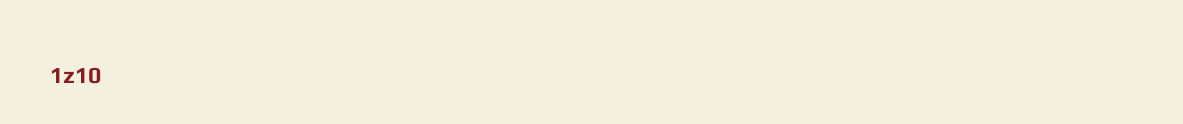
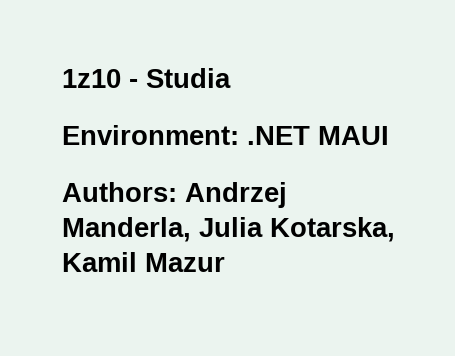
(101, 75) none -> [129,68,231,88] [62,125,389,145] [62,182,287,208] [62,217,395,242] [62,252,225,272] - Studia // Environment: .NET MAUI // Authors: Andrzej Manderla, Julia Kotarska, Kamil Mazur

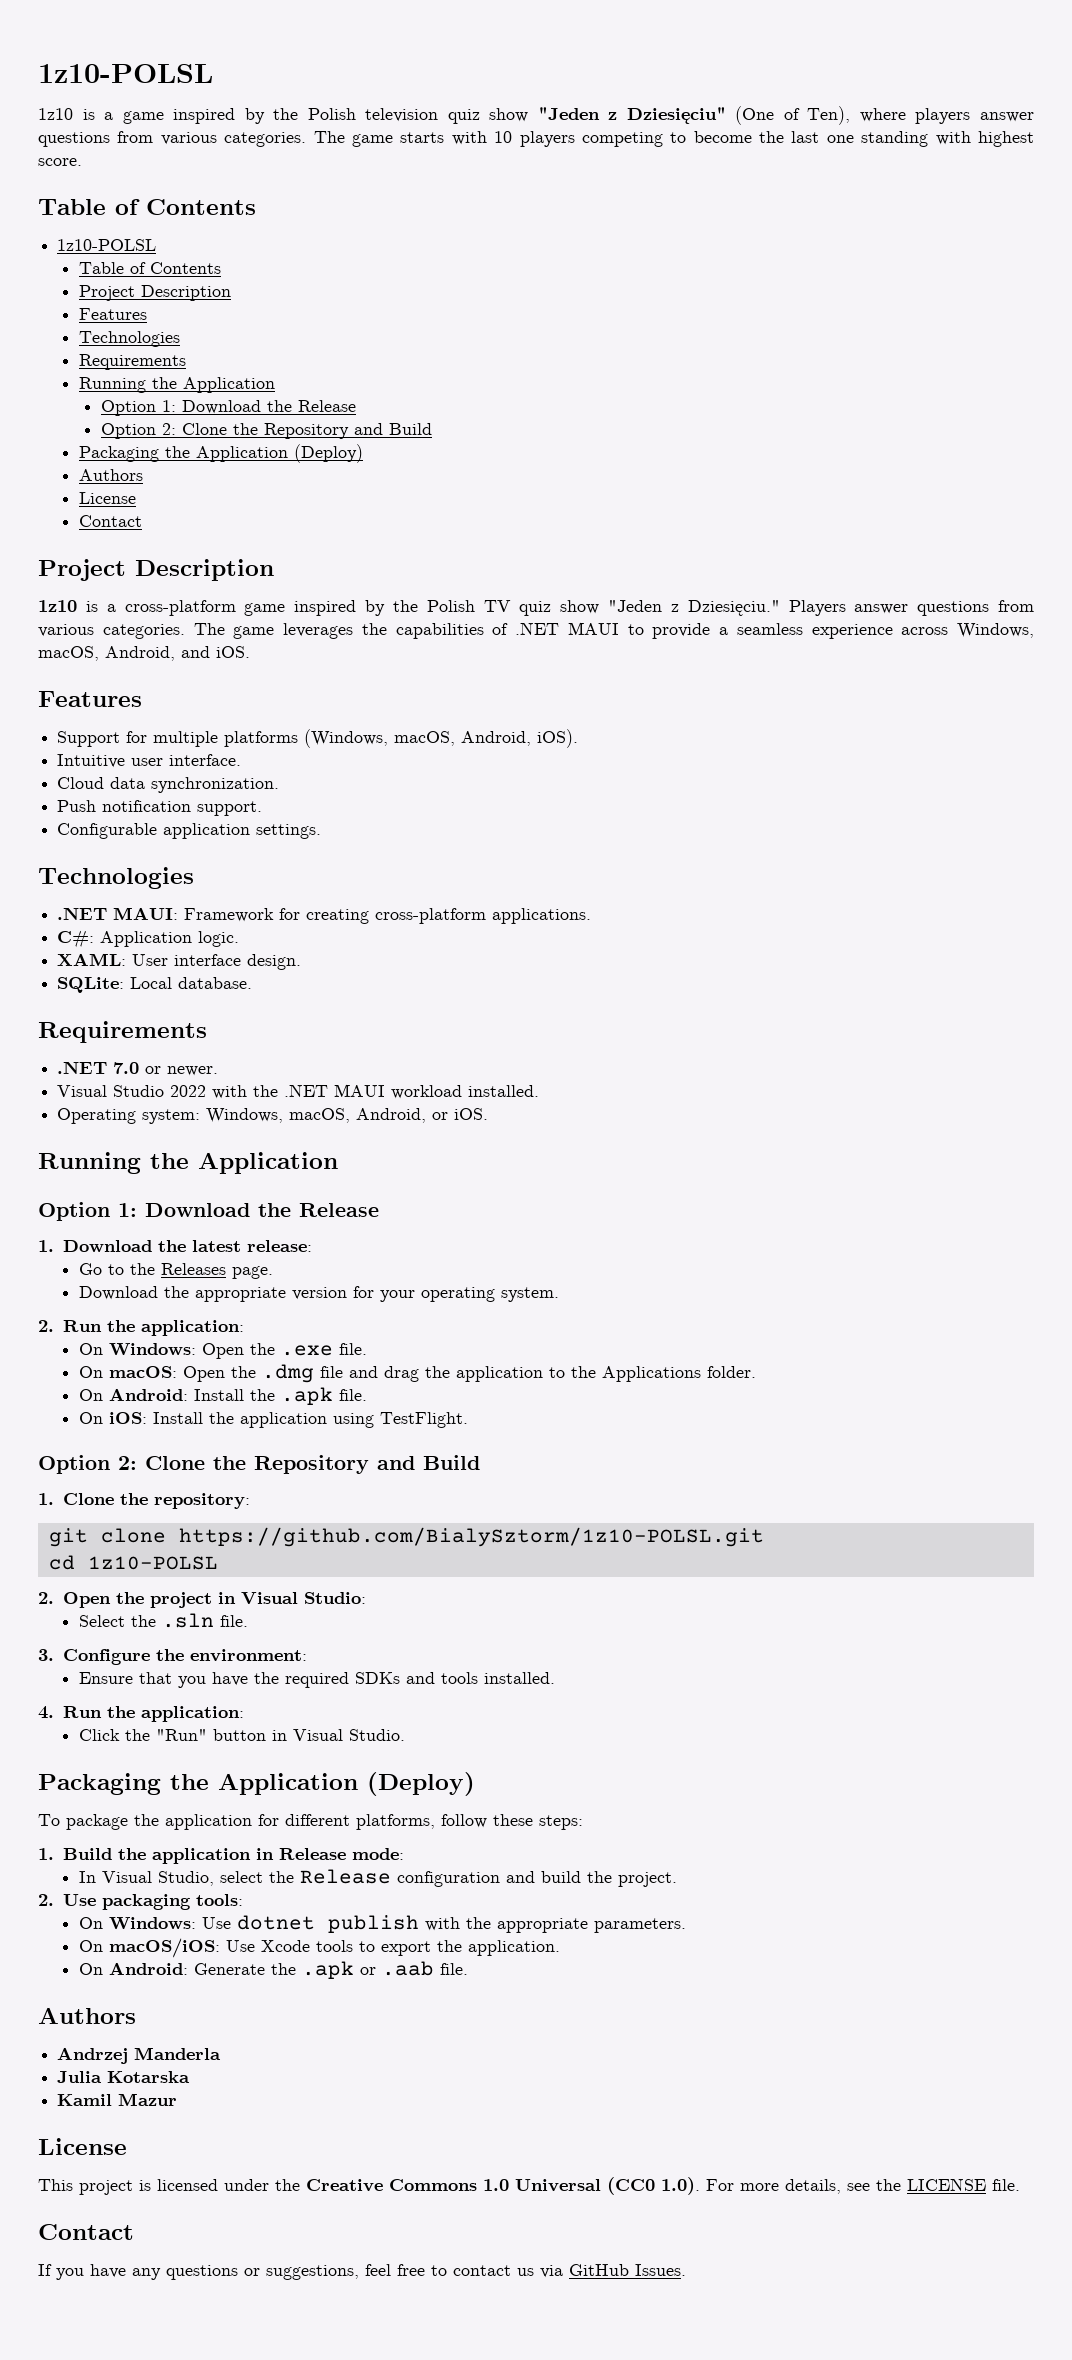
[62,68,231,88] [62,125,389,145] [62,182,287,208] [62,217,395,242] [62,252,225,272] 1z10 - Studia // Environment: .NET MAUI // Authors: Andrzej Manderla, Julia Kotarska, Kamil Mazur -> [38,64,213,83] [38,106,1034,125] [38,131,1035,147] [38,158,82,166] [38,199,256,215] [57,239,157,251] [78,262,221,274] [78,285,231,301] [78,308,147,320] [78,331,180,347] [78,354,186,370] [78,377,275,393] [100,400,356,416] [100,423,432,439] [78,444,363,463] [78,469,143,481] [78,492,136,504] [78,515,142,527] [38,559,274,581] [38,600,1035,616] [38,622,1034,639] [38,646,250,661] [38,691,142,707] [57,729,579,748] [57,754,242,768] [57,777,280,793] [57,800,263,816] [57,823,322,839] [38,867,194,889] [57,907,592,924] [57,930,240,948] [57,953,302,970] [57,977,253,993] [38,1021,207,1043] [57,1061,219,1076] [57,1084,540,1099] [57,1108,489,1124] [38,1152,338,1174] [38,1202,379,1221] [38,1240,312,1252] [78,1263,273,1279] [78,1286,559,1302] [38,1320,244,1336] [78,1343,367,1359] [78,1364,756,1383] [78,1387,367,1405] [78,1412,468,1428] [38,1455,480,1474] [38,1493,250,1509] [48,1527,764,1547] [48,1555,218,1570] [38,1592,366,1608] [78,1613,248,1628] [38,1649,307,1665] [78,1672,555,1688] [38,1706,244,1722] [78,1729,405,1741] [38,1772,475,1796] [38,1814,583,1830] [38,1848,404,1864] [78,1869,677,1887] [38,1894,243,1910] [78,1915,686,1933] [78,1938,560,1958] [78,1961,468,1979] [38,2007,136,2024] [57,2047,222,2064] [57,2071,191,2083] [57,2093,178,2106] [38,2138,127,2155] [38,2177,1020,2195] [38,2224,134,2240] [38,2264,686,2280] 1z10-POLSL // 1z10 is a game inspired by the Polish television quiz show "Jeden z Dziesięciu" (One of Ten), where players answer questions from various categories. The game starts with 10 players competing to become the last one standing with highest score. // Table of Contents // 1z10-POLSL // Table of Contents // Project Description // Features // Technologies // Requirements // Running the Application // Option 1: Download the Release // Option 2: Clone the Repository and Build // Packaging the Application (Deploy) // Authors // License // Contact // Project Description // 1z10 is a cross-platform game inspired by the Polish TV quiz show "Jeden z Dziesięciu." Players answer questions from various categories. The game leverages the capabilities of .NET MAUI to provide a seamless experience across Windows, macOS, Android, and iOS. // Features // Support for multiple platforms (Windows, macOS, Android, iOS). // Intuitive user interface. // Cloud data synchronization. // Push notification support. // Configurable application settings. // Technologies // .NET MAUI: Framework for creating cross-platform applications. // C#: Application logic. // XAML: User interface design. // SQLite: Local database. // Requirements // .NET 7.0 or newer. // Visual Studio 2022 with the .NET MAUI workload installed. // Operating system: Windows, macOS, Android, or iOS. // Running the Application // Option 1: Download the Release // 1. Download the latest release: // Go to the Releases page. // Download the appropriate version for your operating system. // 2. Run the application: // On Windows: Open the .exe file. // On macOS: Open the .dmg file and drag the application to the Applications folder. // On Android: Install the .apk file. // On iOS: Install the application using TestFlight. // Option 2: Clone the Repository and Build // 1. Clone the repository: // git clone https://github.com/BialySztorm/1z10-POLSL.git // cd 1z10-POLSL // 2. Open the project in Visual Studio: // Select the .sln file. // 3. Configure the environment: // Ensure that you have the required SDKs and tools installed. // 4. Run the application: // Click the "Run" button in Visual Studio. // Packaging the Application (Deploy) // To package the application for different platforms, follow these steps: // 1. Build the application in Release mode: // In Visual Studio, select the Release configuration and build the project. // 2. Use packaging tools: // On Windows: Use dotnet publish with the appropriate parameters. // On macOS/iOS: Use Xcode tools to export the application. // On Android: Generate the .apk or .aab file. // Authors // Andrzej Manderla // Julia Kotarska // Kamil Mazur // License // This project is licensed under the Creative Commons 1.0 Universal (CC0 1.0). For more details, see the LICENSE file. // Contact // If you have any questions or suggestions, feel free to contact us via GitHub Issues.

